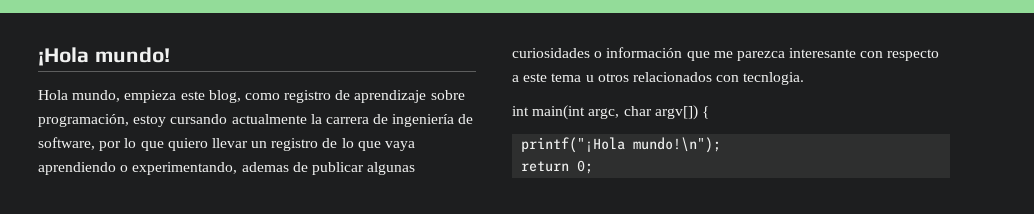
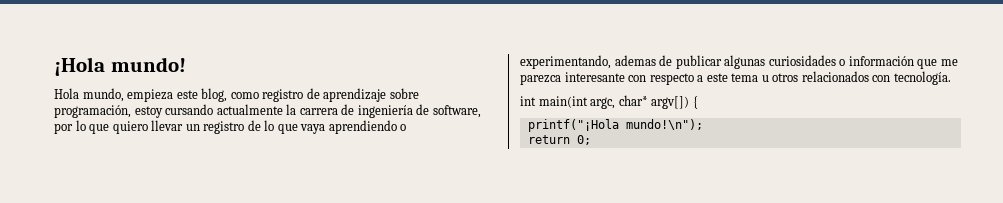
[743,72,805,85] tecnlogia. -> [893,71,951,85] tecnología.
[623,106,652,116] char -> [618,95,648,106] char*

